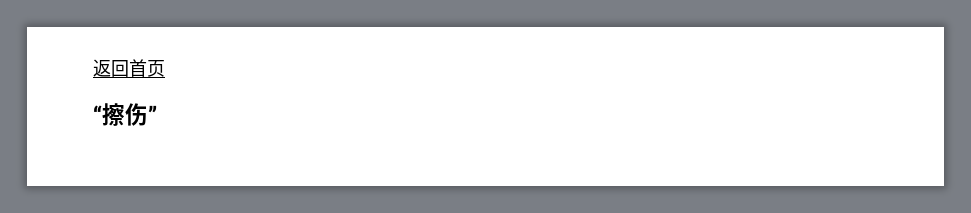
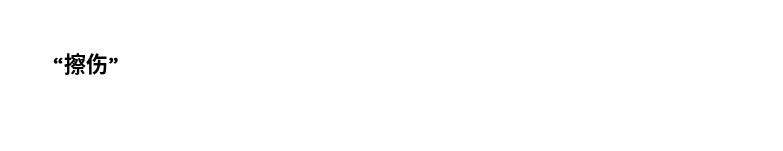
[93,59,165,77] 返回首页 // -> (53, 64) none

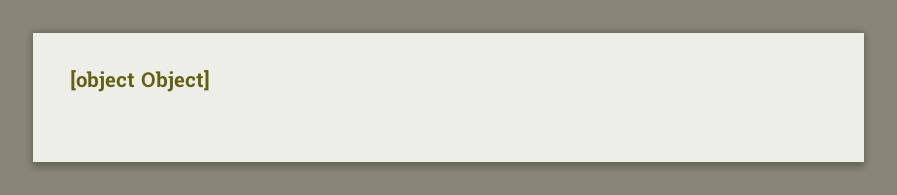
[53,53,119,75] “擦伤” -> [70,70,210,92] [object Object]

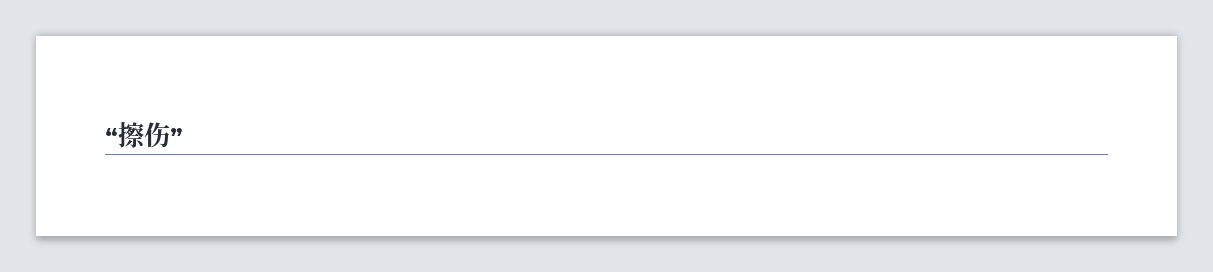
[70,70,210,92] [object Object] -> [105,121,183,148] “擦伤”

